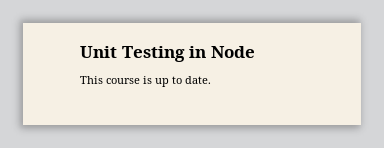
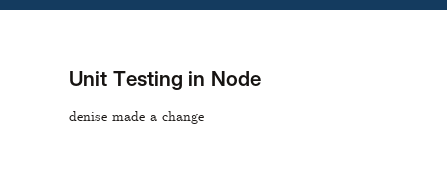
[80,76,211,87] This course is up to date. -> [69,111,204,124] denise made a change

